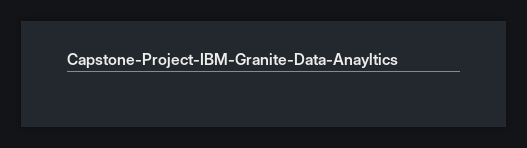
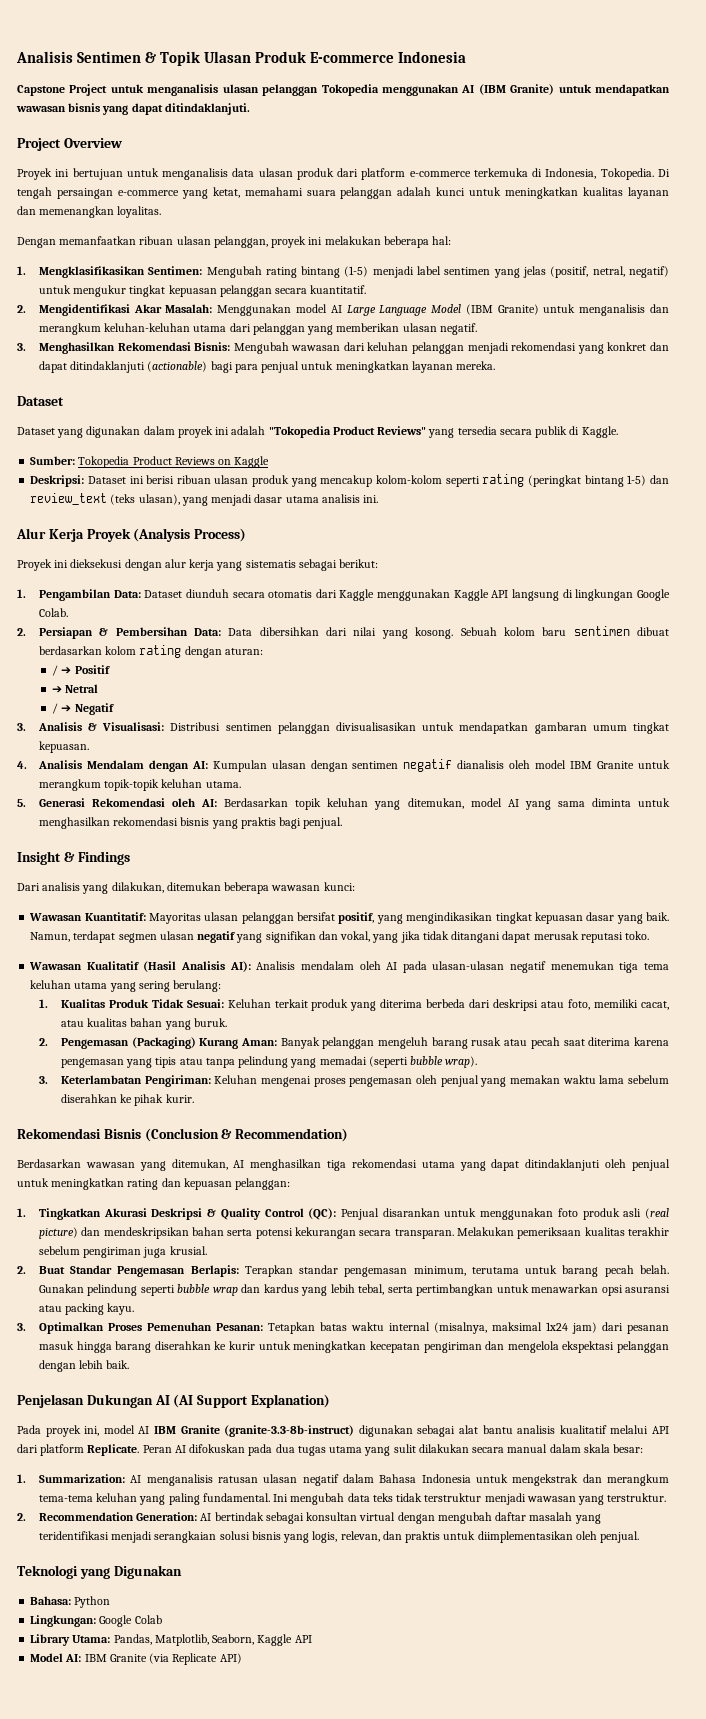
[67,53,398,69] Capstone-Project-IBM-Granite-Data-Anayltics -> [16,51,467,66] [17,84,670,96] [16,103,250,115] [17,138,122,151] [17,168,670,180] [17,187,669,199] [17,206,162,218] [17,236,452,248] [17,266,669,278] [38,285,367,297] [17,304,669,316] [38,323,477,335] [17,342,669,354] [38,361,496,373] [17,396,64,406] [17,426,618,438] [30,456,270,468] [30,474,669,487] [30,493,379,506] [16,528,247,542] [17,559,379,571] [17,589,670,601] [38,608,68,617] [17,626,669,639] [38,645,263,658] [52,665,110,676] [52,684,99,693] [52,703,114,715] [17,722,669,734] [38,741,89,753] [17,759,670,772] [38,779,241,791] [17,798,670,810] [38,817,343,829] [17,851,130,865] [17,882,355,894] [29,912,669,924] [30,931,650,943] [29,961,669,973] [30,980,222,992] [38,999,670,1011] [60,1018,227,1030] [38,1037,670,1049] [60,1056,478,1068] [38,1075,670,1087] [60,1094,194,1106] [17,1128,349,1142] [17,1159,670,1171] [17,1178,291,1190] [17,1208,669,1220] [38,1227,669,1239] [38,1246,207,1258] [17,1265,669,1277] [38,1284,670,1296] [38,1303,135,1315] [17,1322,670,1334] [38,1341,669,1353] [38,1360,130,1372] [17,1394,330,1408] [17,1425,670,1437] [17,1444,644,1456] [17,1474,669,1486] [38,1493,667,1505] [17,1512,601,1524] [38,1531,640,1543] [17,1565,182,1579] [30,1596,111,1608] [30,1615,162,1627] [30,1634,312,1646] [30,1653,242,1665] Analisis Sentimen & Topik Ulasan Produk E-commerce Indonesia // Capstone Project untuk menganalisis ulasan pelanggan Tokopedia menggunakan AI (IBM Granite) untuk mendapatkan wawasan bisnis yang dapat ditindaklanjuti. // Project Overview // Proyek ini bertujuan untuk menganalisis data ulasan produk dari platform e-commerce terkemuka di Indonesia, Tokopedia. Di tengah persaingan e-commerce yang ketat, memahami suara pelanggan adalah kunci untuk meningkatkan kualitas layanan dan memenangkan loyalitas. // Dengan memanfaatkan ribuan ulasan pelanggan, proyek ini melakukan beberapa hal: // 1. Mengklasifikasikan Sentimen: Mengubah rating bintang (1-5) menjadi label sentimen yang jelas (positif, netral, negatif) untuk mengukur tingkat kepuasan pelanggan secara kuantitatif. // 2. Mengidentifikasi Akar Masalah: Menggunakan model AI Large Language Model (IBM Granite) untuk menganalisis dan merangkum keluhan-keluhan utama dari pelanggan yang memberikan ulasan negatif. // 3. Menghasilkan Rekomendasi Bisnis: Mengubah wawasan dari keluhan pelanggan menjadi rekomendasi yang konkret dan dapat ditindaklanjuti (actionable) bagi para penjual untuk meningkatkan layanan mereka. // Dataset // Dataset yang digunakan dalam proyek ini adalah "Tokopedia Product Reviews" yang tersedia secara publik di Kaggle. // Sumber: Tokopedia Product Reviews on Kaggle // Deskripsi: Dataset ini berisi ribuan ulasan produk yang mencakup kolom-kolom seperti rating (peringkat bintang 1-5) dan review_text (teks ulasan), yang menjadi dasar utama analisis ini. // Alur Kerja Proyek (Analysis Process) // Proyek ini dieksekusi dengan alur kerja yang sistematis sebagai berikut: // 1. Pengambilan Data: Dataset diunduh secara otomatis dari Kaggle menggunakan Kaggle API langsung di lingkungan Google Colab. // 2. Persiapan & Pembersihan Data: Data dibersihkan dari nilai yang kosong. Sebuah kolom baru sentimen dibuat berdasarkan kolom rating dengan aturan: // / ➔ Positif // ➔ Netral // / ➔ Negatif // 3. Analisis & Visualisasi: Distribusi sentimen pelanggan divisualisasikan untuk mendapatkan gambaran umum tingkat kepuasan. // 4. Analisis Mendalam dengan AI: Kumpulan ulasan dengan sentimen negatif dianalisis oleh model IBM Granite untuk merangkum topik-topik keluhan utama. // 5. Generasi Rekomendasi oleh AI: Berdasarkan topik keluhan yang ditemukan, model AI yang sama diminta untuk menghasilkan rekomendasi bisnis yang praktis bagi penjual. // Insight & Findings // Dari analisis yang dilakukan, ditemukan beberapa wawasan kunci: // Wawasan Kuantitatif: Mayoritas ulasan pelanggan bersifat positif, yang mengindikasikan tingkat kepuasan dasar yang baik. Namun, terdapat segmen ulasan negatif yang signifikan dan vokal, yang jika tidak ditangani dapat merusak reputasi toko. // Wawasan Kualitatif (Hasil Analisis AI): Analisis mendalam oleh AI pada ulasan-ulasan negatif menemukan tiga tema keluhan utama yang sering berulang: // 1. Kualitas Produk Tidak Sesuai: Keluhan terkait produk yang diterima berbeda dari deskripsi atau foto, memiliki cacat, atau kualitas bahan yang buruk. // 2. Pengemasan (Packaging) Kurang Aman: Banyak pelanggan mengeluh barang rusak atau pecah saat diterima karena pengemasan yang tipis atau tanpa pelindung yang memadai (seperti bubble wrap). // 3. Keterlambatan Pengiriman: Keluhan mengenai proses pengemasan oleh penjual yang memakan waktu lama sebelum diserahkan ke pihak kurir. // Rekomendasi Bisnis (Conclusion & Recommendation) // Berdasarkan wawasan yang ditemukan, AI menghasilkan tiga rekomendasi utama yang dapat ditindaklanjuti oleh penjual untuk meningkatkan rating dan kepuasan pelanggan: // 1. Tingkatkan Akurasi Deskripsi & Quality Control (QC): Penjual disarankan untuk menggunakan foto produk asli (real picture) dan mendeskripsikan bahan serta potensi kekurangan secara transparan. Melakukan pemeriksaan kualitas terakhir sebelum pengiriman juga krusial. // 2. Buat Standar Pengemasan Berlapis: Terapkan standar pengemasan minimum, terutama untuk barang pecah belah. Gunakan pelindung seperti bubble wrap dan kardus yang lebih tebal, serta pertimbangkan untuk menawarkan opsi asuransi atau packing kayu. // 3. Optimalkan Proses Pemenuhan Pesanan: Tetapkan batas waktu internal (misalnya, maksimal 1x24 jam) dari pesanan masuk hingga barang diserahkan ke kurir untuk meningkatkan kecepatan pengiriman dan mengelola ekspektasi pelanggan dengan lebih baik. // Penjelasan Dukungan AI (AI Support Explanation) // Pada proyek ini, model AI IBM Granite (granite-3.3-8b-instruct) digunakan sebagai alat bantu analisis kualitatif melalui API dari platform Replicate. Peran AI difokuskan pada dua tugas utama yang sulit dilakukan secara manual dalam skala besar: // 1. Summarization: AI menganalisis ratusan ulasan negatif dalam Bahasa Indonesia untuk mengekstrak dan merangkum tema-tema keluhan yang paling fundamental. Ini mengubah data teks tidak terstruktur menjadi wawasan yang terstruktur. // 2. Recommendation Generation: AI bertindak sebagai konsultan virtual dengan mengubah daftar masalah yang teridentifikasi menjadi serangkaian solusi bisnis yang logis, relevan, dan praktis untuk diimplementasikan oleh penjual. // Teknologi yang Digunakan // Bahasa: Python // Lingkungan: Google Colab // Library Utama: Pandas, Matplotlib, Seaborn, Kaggle API // Model AI: IBM Granite (via Replicate API)

